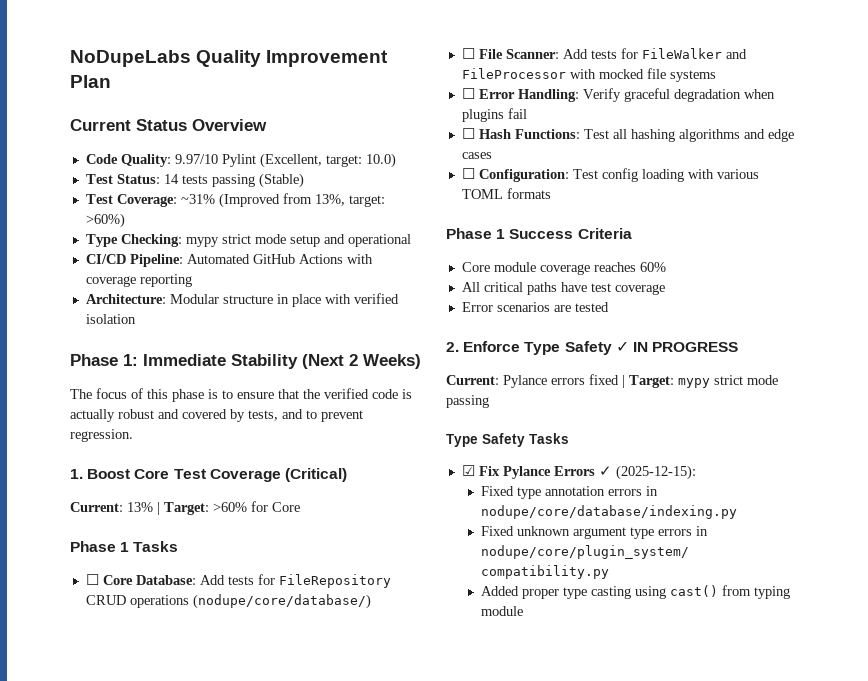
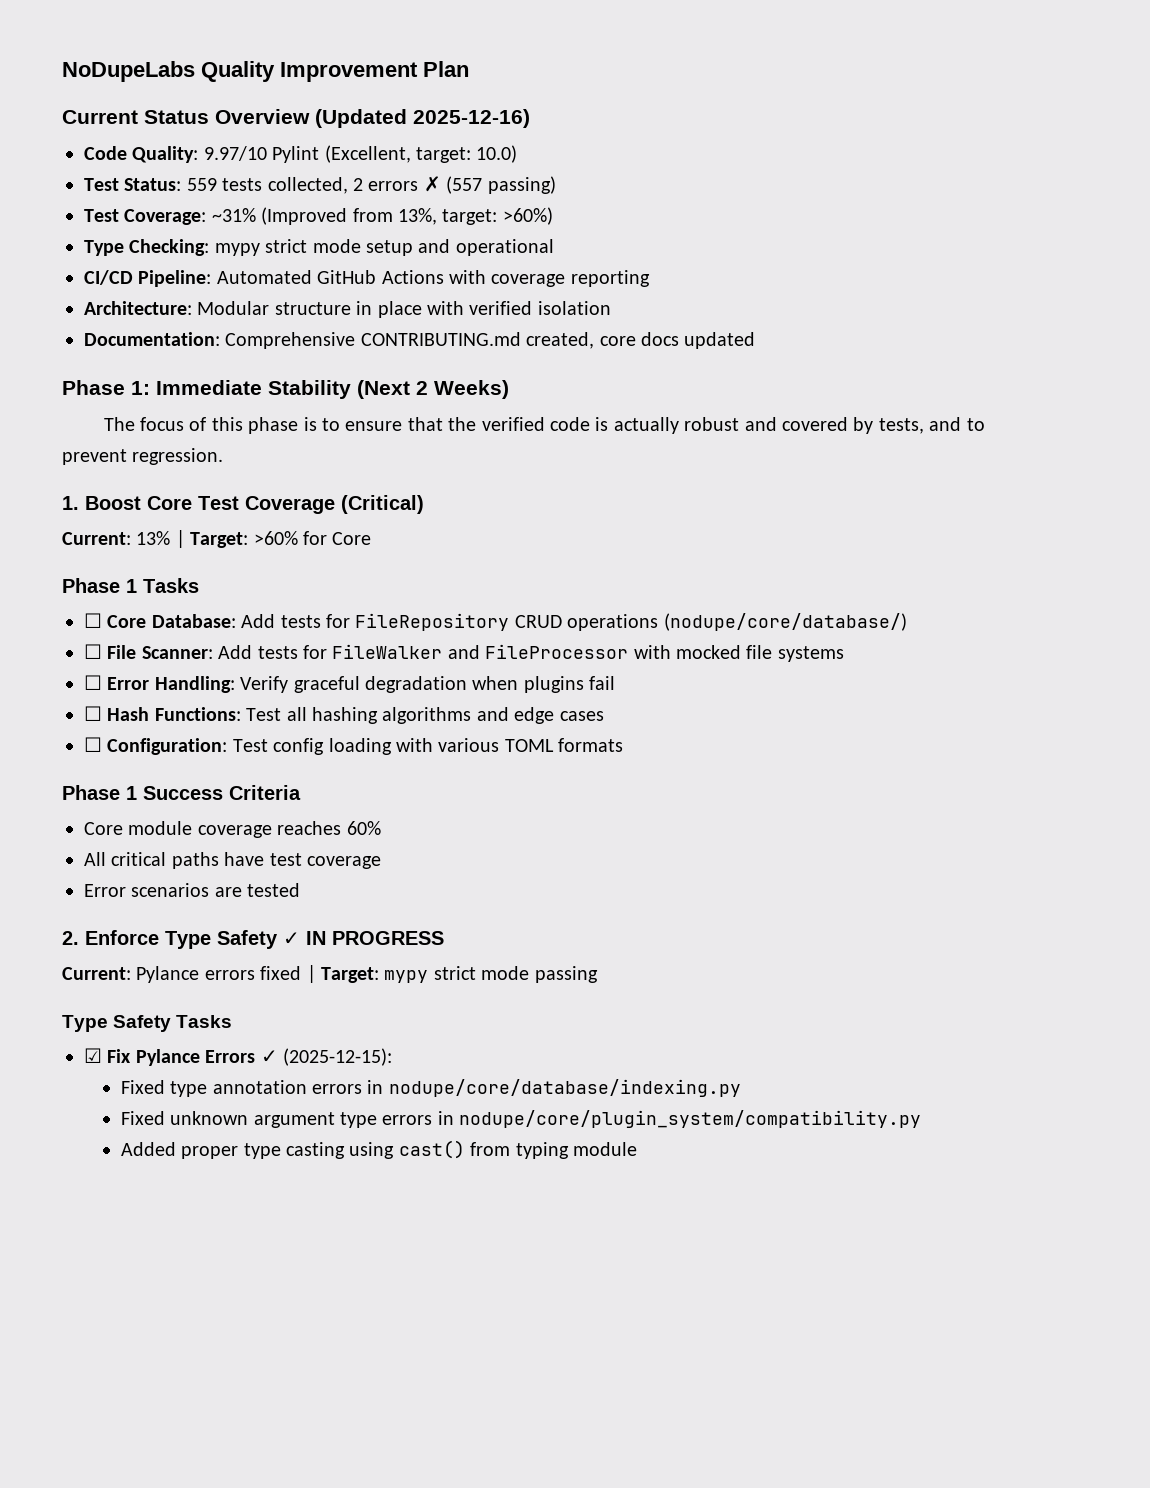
(267, 125) none -> [315,109,530,128] (Updated 2025-12-16)
[163,173,304,188] 14 tests passing (Stable) -> [186,176,556,194] 559 tests collected, 2 errors ✗ (557 passing)
(136, 319) none -> [84,332,756,349] // Documentation: Comprehensive CONTRIBUTING.md created, core docs updated

